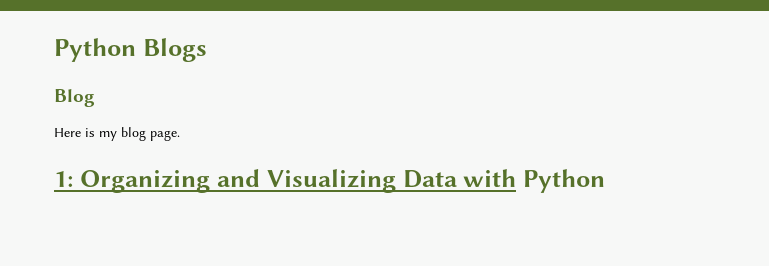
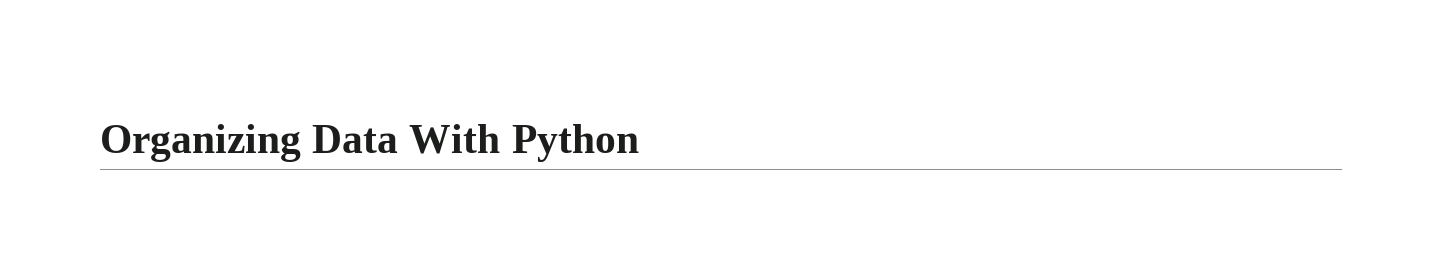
[54,38,207,62] [54,89,95,107] [54,127,180,141] [54,169,517,193] Python Blogs // Blog // Here is my blog page. // 1: Organizing and Visualizing Data with -> [100,124,501,162] Organizing Data With

